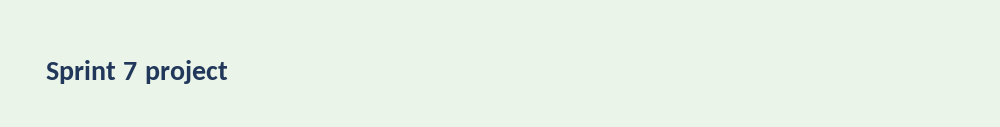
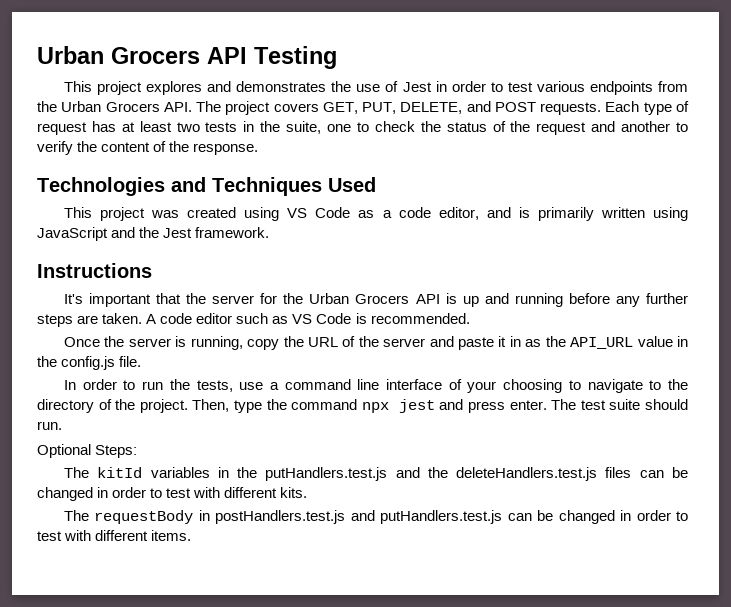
[46,60,228,84] Sprint 7 project -> [37,46,337,69] [63,81,688,95] [37,101,689,115] [37,121,689,135] [37,141,259,155] [37,177,376,196] [63,207,688,221] [37,227,270,241] [37,263,152,278] [63,293,689,307] [37,313,470,327] [63,336,689,350] [37,356,142,370] [63,379,689,393] [37,399,688,413] [37,421,62,430] [37,444,138,458] [63,467,689,481] [37,487,308,501] [63,510,688,524] [37,530,192,541] Urban Grocers API Testing // This project explores and demonstrates the use of Jest in order to test various endpoints from the Urban Grocers API. The project covers GET, PUT, DELETE, and POST requests. Each type of request has at least two tests in the suite, one to check the status of the request and another to verify the content of the response. // Technologies and Techniques Used // This project was created using VS Code as a code editor, and is primarily written using JavaScript and the Jest framework. // Instructions // It's important that the server for the Urban Grocers API is up and running before any further steps are taken. A code editor such as VS Code is recommended. // Once the server is running, copy the URL of the server and paste it in as the API_URL value in the config.js file. // In order to run the tests, use a command line interface of your choosing to navigate to the directory of the project. Then, type the command npx jest and press enter. The test suite should run. // Optional Steps: // The kitId variables in the putHandlers.test.js and the deleteHandlers.test.js files can be changed in order to test with different kits. // The requestBody in postHandlers.test.js and putHandlers.test.js can be changed in order to test with different items.

